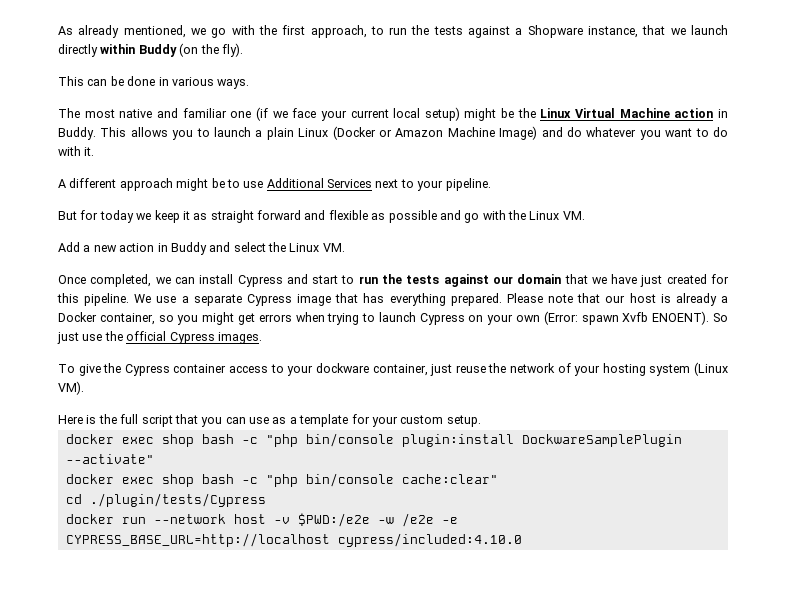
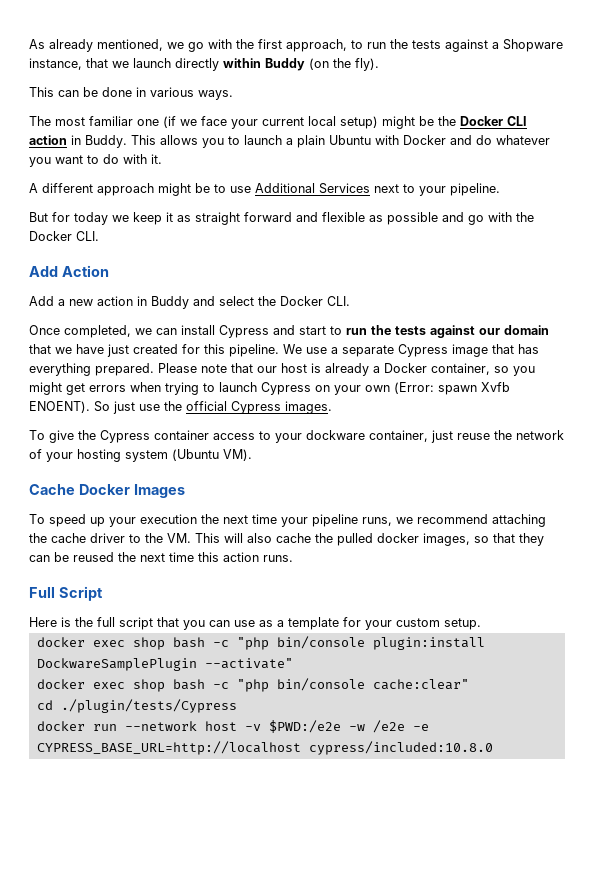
[119,108,178,118] native and -> (85, 121) none
[540,108,670,118] Linux Virtual Machine -> [460,116,527,126] Docker CLI
[298,126,538,140] Linux (Docker or Amazon Machine Image) -> [329,135,446,145] Ubuntu with Docker
[529,211,585,220] Linux VM. -> [29,231,99,241] [29,265,109,277] Docker CLI. // Add Action
[289,243,345,252] Linux VM. -> [280,296,350,306] Docker CLI.
[693,362,728,376] (Linux -> [172,449,219,461] (Ubuntu
(84, 388) none -> [29,484,185,498] [29,514,546,527] [29,533,544,546] [29,552,293,562] [29,586,103,601] // Cache Docker Images // To speed up your execution the next time your pipeline runs, we recommend attaching the cache driver to the VM. This will also cache the pulled docker images, so that they can be reused the next time this action runs. // Full Script
[337,533,522,547] cypress/included:4.10.0 -> [308,741,493,755] cypress/included:10.8.0

